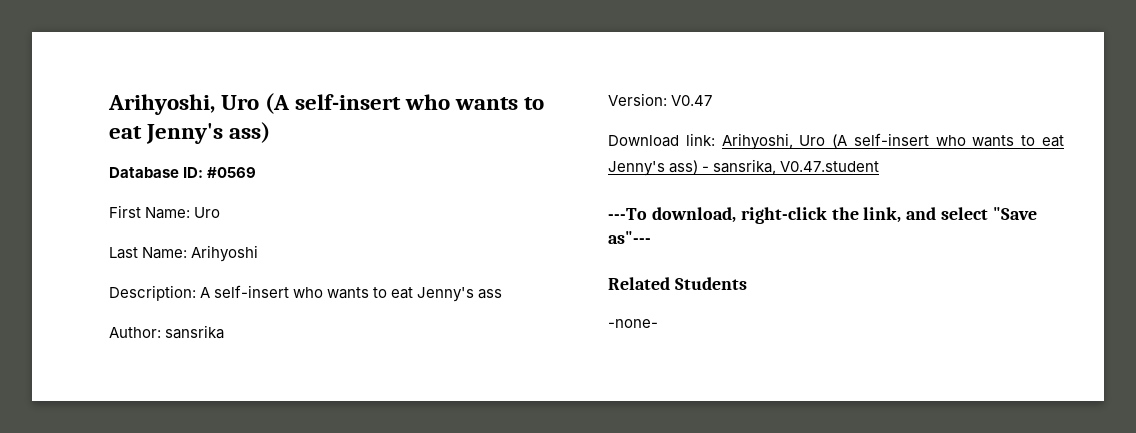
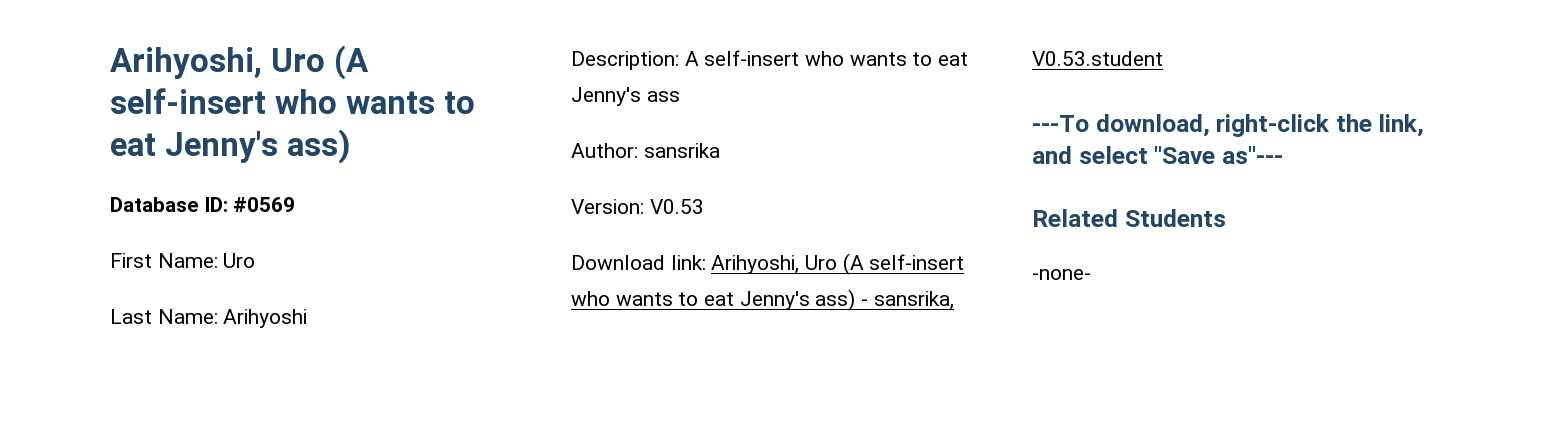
[671,95,713,106] V0.47 -> [649,199,704,214] V0.53
[780,161,880,172] V0.47.student -> [1032,51,1163,66] V0.53.student

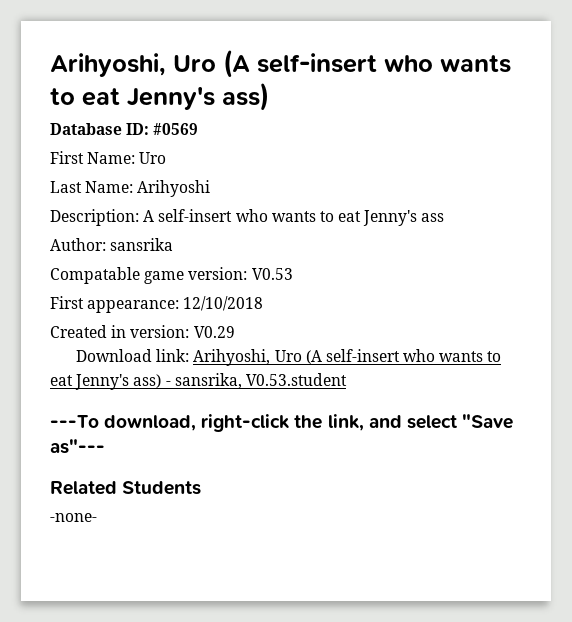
[571,199,704,214] Version: V0.53 -> [50,267,293,284] [50,296,264,313] [50,325,235,338] Compatable game version: V0.53 // First appearance: 12/10/2018 // Created in version: V0.29

